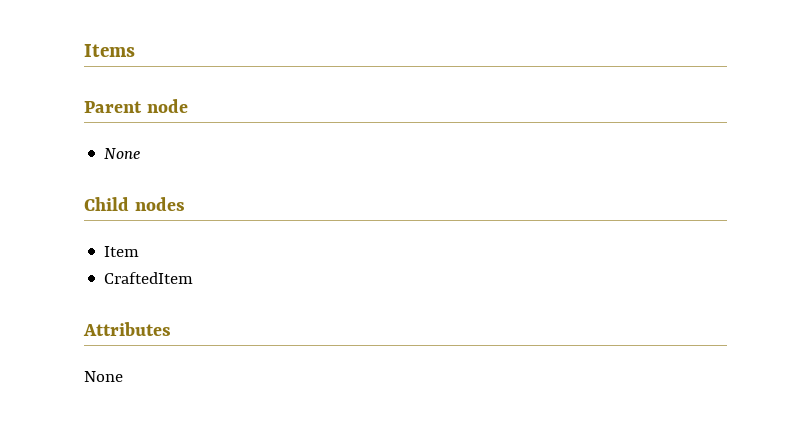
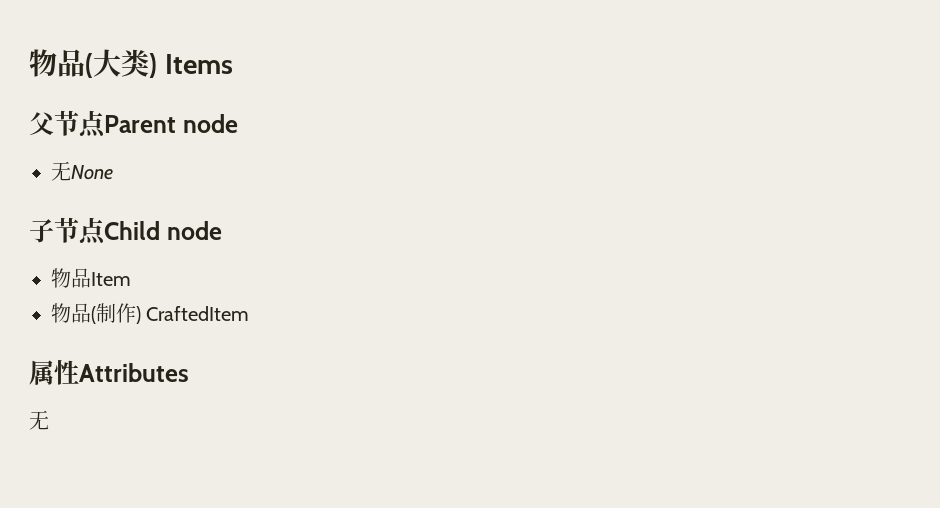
(84, 50) none -> [29,49,157,78] 物品(大类)
(135, 50) none -> [29,110,106,138] 父节点
(188, 106) none -> [51,161,71,181] 无
[84,197,185,211] [104,246,140,257] Child nodes // Item // -> [29,217,222,245] [51,268,131,288] [51,303,141,324] 子节点Child node // 物品Item // 物品(制作)
(194, 278) none -> [29,359,79,385] 属性
[84,371,123,382] // None -> [29,410,49,430] // 无

